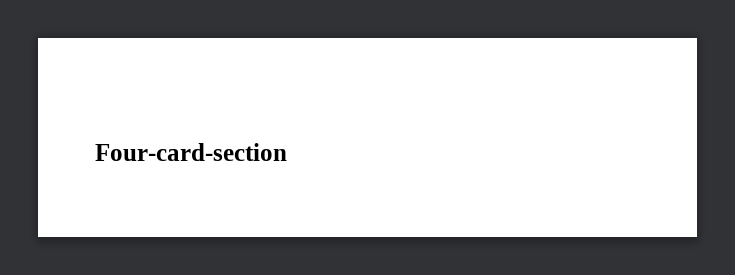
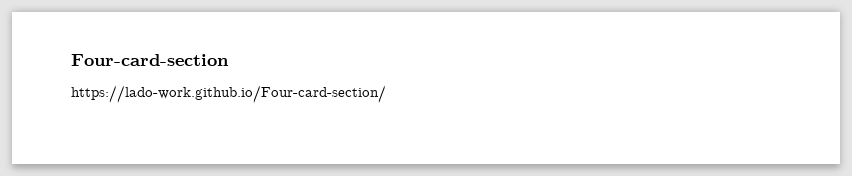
(287, 152) none -> [71,85,386,103] // https://lado-work.github.io/Four-card-section/

